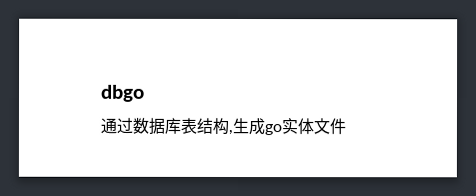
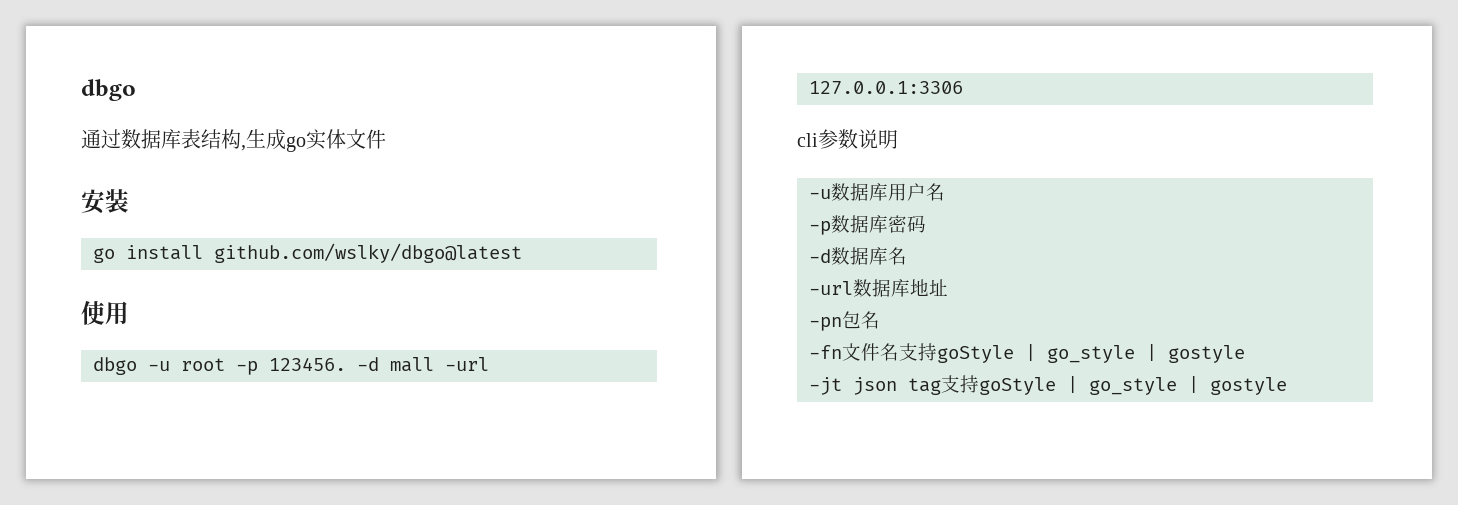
(346, 126) none -> [81,189,129,214] [93,243,522,263] [81,301,129,325] [93,357,489,375] [809,81,963,94] [797,129,898,149] [809,183,945,201] [809,215,926,235] [809,247,907,265] [809,279,948,297] [809,311,880,331] [809,343,1245,363] [809,375,1287,395] // 安装 // go install github.com/wslky/dbgo@latest // 使用 // dbgo -u root -p 123456. -d mall -url 127.0.0.1:3306 // cli参数说明 // -u数据库用户名 // -p数据库密码 // -d数据库名 // -url数据库地址 // -pn包名 // -fn文件名支持goStyle | go_style | gostyle // -jt json tag支持goStyle | go_style | gostyle

